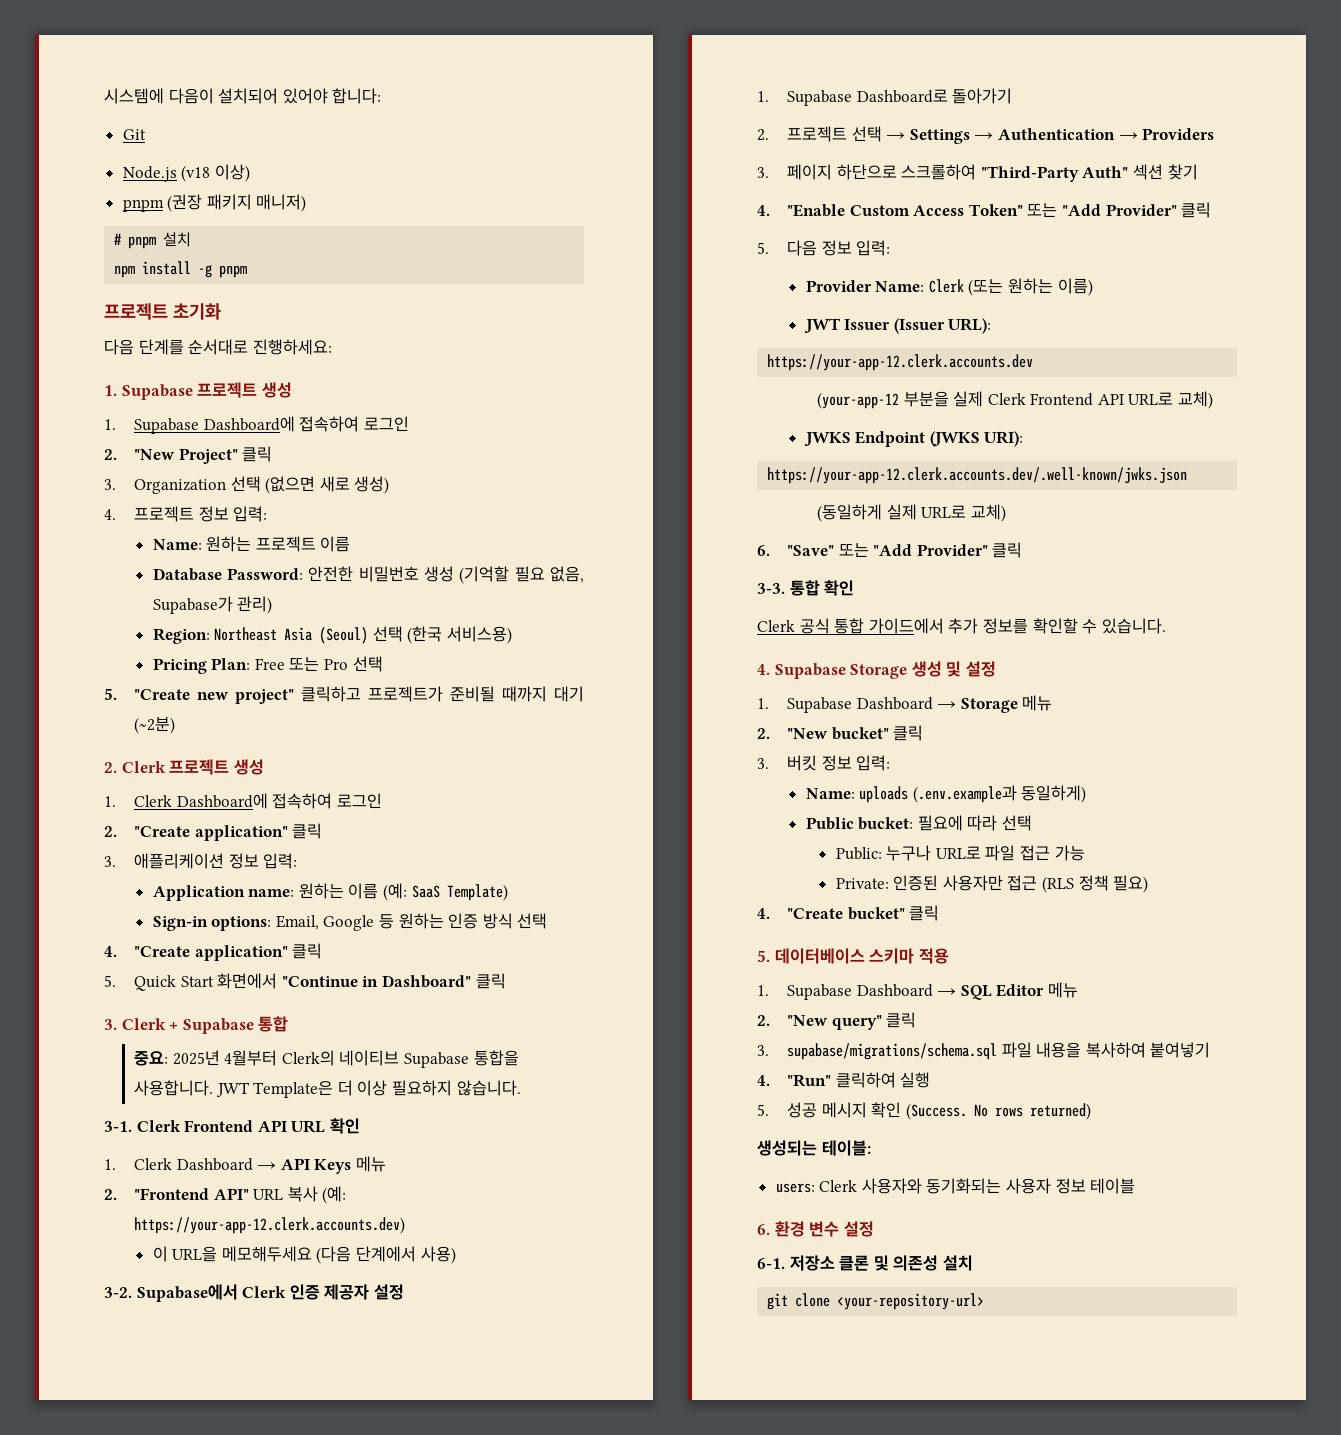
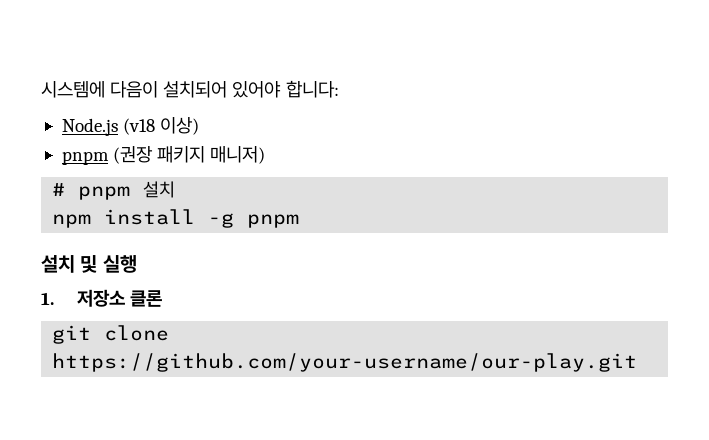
[122,129,146,140] // Git -> (339, 89) none
[104,303,221,320] [104,339,332,355] [104,382,292,400] [104,416,409,434] [104,446,273,464] [104,476,390,494] [104,506,268,522] [152,536,351,552] [152,566,584,584] [152,596,273,614] [152,626,513,644] [152,656,383,674] [104,686,584,704] [133,717,175,734] [104,759,264,775] [104,793,382,809] [104,823,323,841] [104,853,298,869] [152,883,508,901] [152,913,548,931] [104,943,323,961] [104,973,506,991] [104,1016,289,1034] [133,1050,519,1068] [133,1080,521,1098] [104,1118,360,1134] [104,1156,386,1174] [104,1186,347,1204] [133,1217,405,1234] [152,1246,456,1264] [104,1284,404,1302] [757,88,1013,106] [757,126,1215,144] [757,164,1198,182] [757,202,1212,218] [757,240,891,256] [805,278,1093,296] [803,318,992,334] [767,354,1034,371] [816,391,1214,409] [803,431,1024,447] [767,467,1188,484] [816,504,1006,522] [757,542,1023,558] [757,580,855,596] [757,618,1166,634] [757,661,996,679] [757,695,1053,713] [757,725,924,741] [757,755,891,771] [805,785,1087,803] [805,815,1033,831] [835,845,1085,861] [835,875,1149,893] [757,905,940,921] [757,948,949,964] [757,982,1078,1000] [757,1012,917,1030] [757,1042,1211,1060] [757,1072,931,1088] [757,1102,1091,1120] [757,1140,871,1156] [775,1178,1136,1194] [757,1221,874,1237] [757,1258,785,1269] 프로젝트 초기화 // 다음 단계를 순서대로 진행하세요: // 1. Supabase 프로젝트 생성 // 1. Supabase Dashboard에 접속하여 로그인 // 2. "New Project" 클릭 // 3. Organization 선택 (없으면 새로 생성) // 4. 프로젝트 정보 입력: // Name: 원하는 프로젝트 이름 // Database Password: 안전한 비밀번호 생성 (기억할 필요 없음, Supabase가 관리) // Region: Northeast Asia (Seoul) 선택 (한국 서비스용) // Pricing Plan: Free 또는 Pro 선택 // 5. "Create new project" 클릭하고 프로젝트가 준비될 때까지 대기 (~2분) // 2. Clerk 프로젝트 생성 // 1. Clerk Dashboard에 접속하여 로그인 // 2. "Create application" 클릭 // 3. 애플리케이션 정보 입력: // Application name: 원하는 이름 (예: SaaS Template) // Sign-in options: Email, Google 등 원하는 인증 방식 선택 // 4. "Create application" 클릭 // 5. Quick Start 화면에서 "Continue in Dashboard" 클릭 // 3. Clerk + Supabase 통합 // 중요: 2025년 4월부터 Clerk의 네이티브 Supabase 통합을 사용합니다. JWT Template은 더 이상 필요하지 않습니다. // 3-1. Clerk Frontend API URL 확인 // 1. Clerk Dashboard → API Keys 메뉴 // 2. "Frontend API" URL 복사 (예: https://your-app-12.clerk.accounts.dev) // 이 URL을 메모해두세요 (다음 단계에서 사용) // 3-2. Supabase에서 Clerk 인증 제공자 설정 // 1. Supabase Dashboard로 돌아가기 // 2. 프로젝트 선택 → Settings → Authentication → Providers // 3. 페이지 하단으로 스크롤하여 "Third-Party Auth" 섹션 찾기 // 4. "Enable Custom Access Token" 또는 "Add Provider" 클릭 // 5. 다음 정보 입력: // Provider Name: Clerk (또는 원하는 이름) // JWT Issuer (Issuer URL): // https://your-app-12.clerk.accounts.dev // (your-app-12 부분을 실제 Clerk Frontend API URL로 교체) // JWKS Endpoint (JWKS URI): // https://your-app-12.clerk.accounts.dev/.well-known/jwks.json // (동일하게 실제 URL로 교체) // 6. "Save" 또는 "Add Provider" 클릭 // 3-3. 통합 확인 // Clerk 공식 통합 가이드에서 추가 정보를 확인할 수 있습니다. // 4. Supabase Storage 생성 및 설정 // 1. Supabase Dashboard → Storage 메뉴 // 2. "New bucket" 클릭 // 3. 버킷 정보 입력: // Name: uploads (.env.example과 동일하게) // Public bucket: 필요에 따라 선택 // Public: 누구나 URL로 파일 접근 가능 // Private: 인증된 사용자만 접근 (RLS 정책 필요) // 4. "Create bucket" 클릭 // 5. 데이터베이스 스키마 적용 // 1. Supabase Dashboard → SQL Editor 메뉴 // 2. "New query" 클릭 // 3. supabase/migrations/schema.sql 파일 내용을 복사하여 붙여넣기 // 4. "Run" 클릭하여 실행 // 5. 성공 메시지 확인 (Success. No rows returned) // 생성되는 테이블: // users: Clerk 사용자와 동기화되는 사용자 정보 테이블 // 6. 환경 변수 설정 // 6-1. -> [41,255,137,273] [41,292,54,305] 설치 및 실행 // 1.
[873,1255,973,1271] 및 의존성 설치 -> (163, 298) none
[837,1293,985,1310] <your-repository-url> -> [52,353,638,372] https://github.com/your-username/our-play.git

